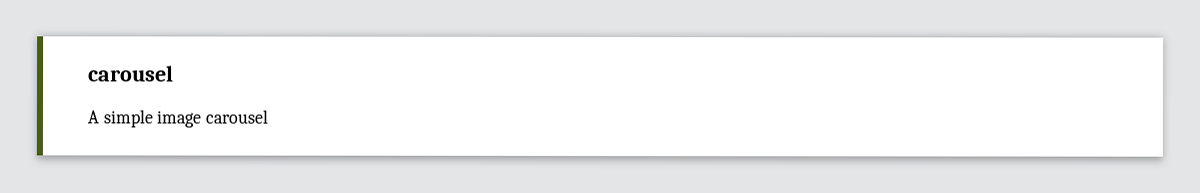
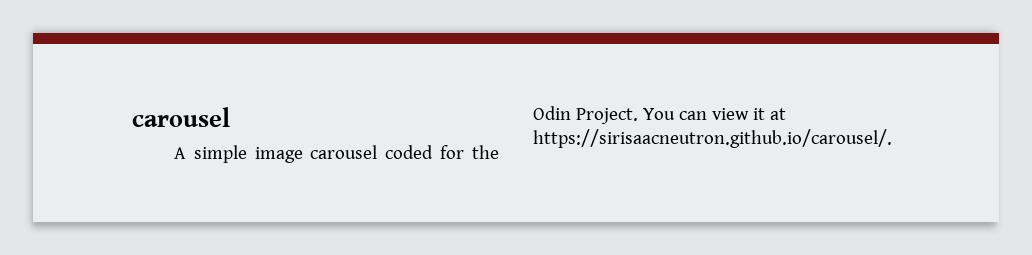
(269, 116) none -> [385,145,500,159] [533,106,786,124] [533,129,892,148] coded for the Odin Project. You can view it at https://sirisaacneutron.github.io/carousel/.

